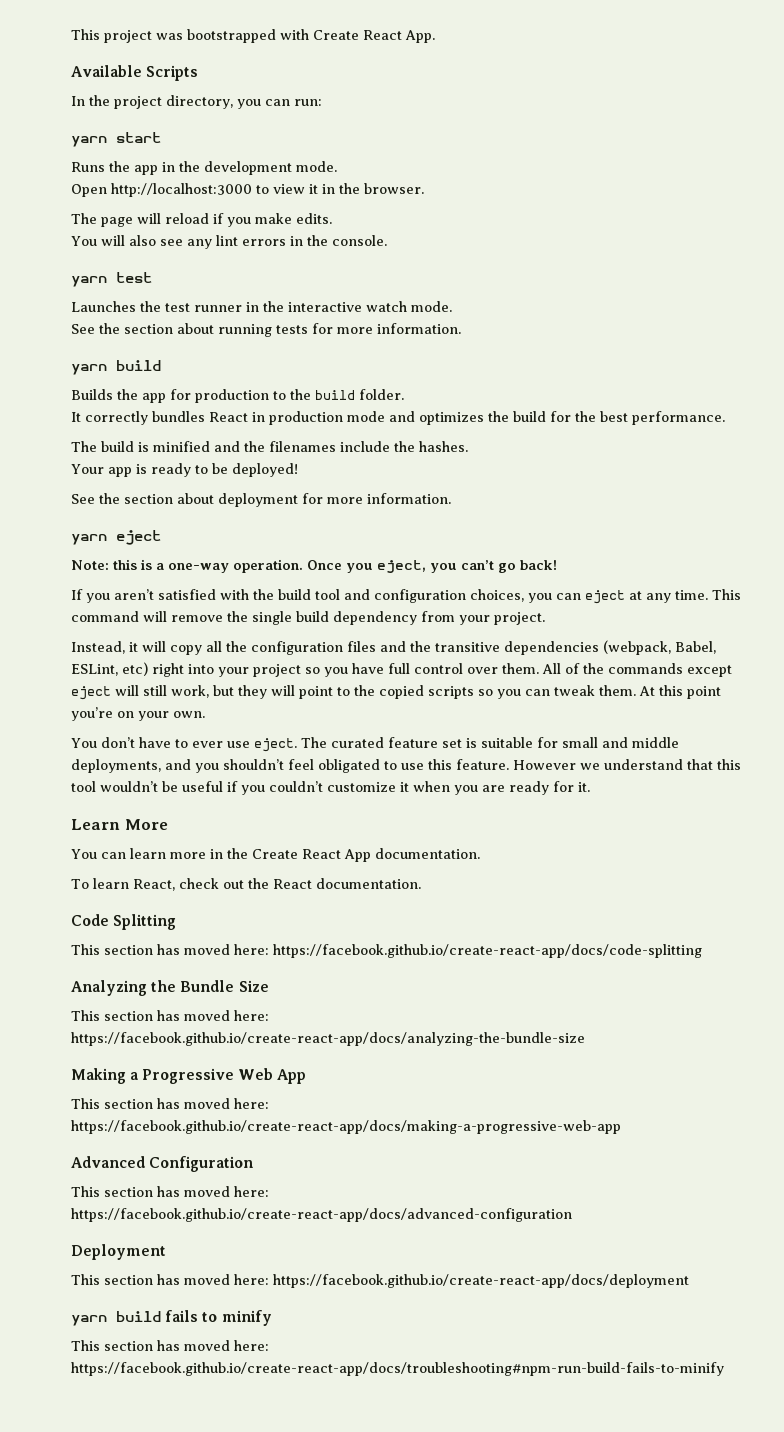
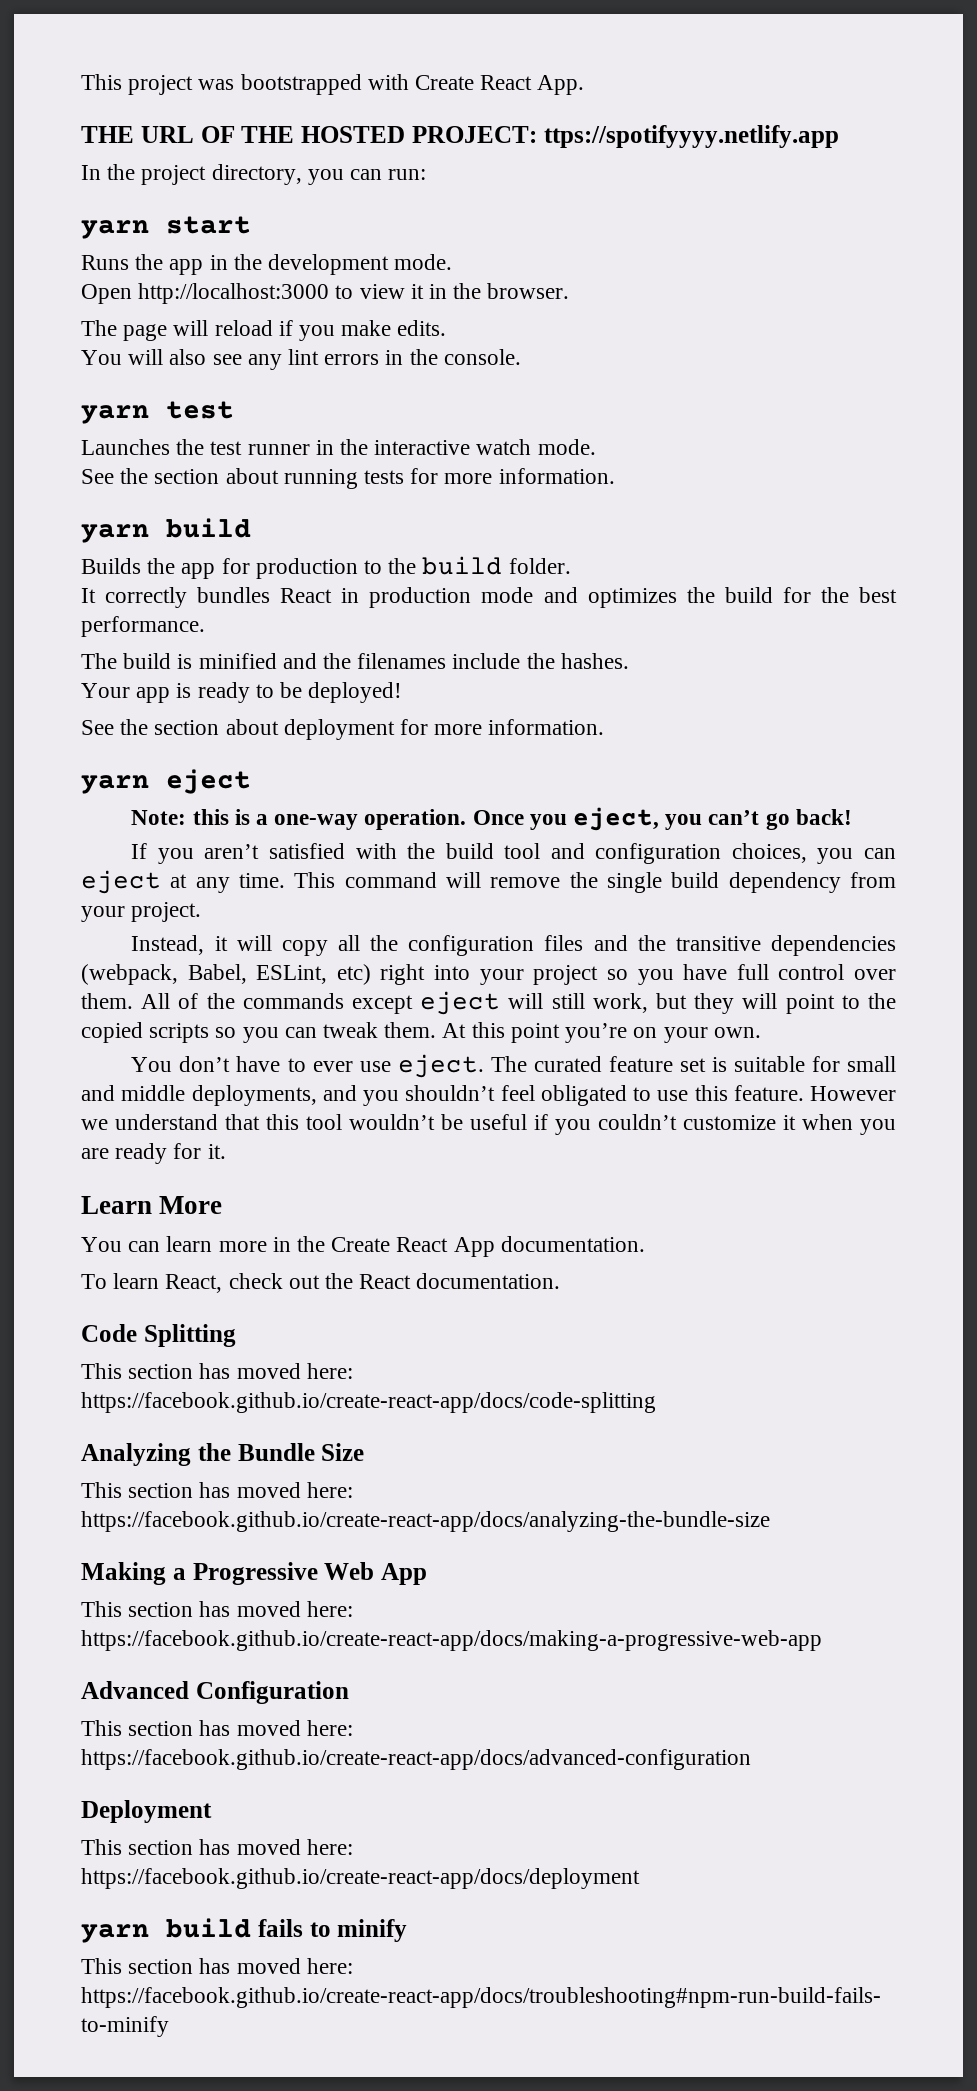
[71,65,199,81] Available Scripts -> [81,125,839,148] THE URL OF THE HOSTED PROJECT: ttps://spotifyyyy.netlify.app

